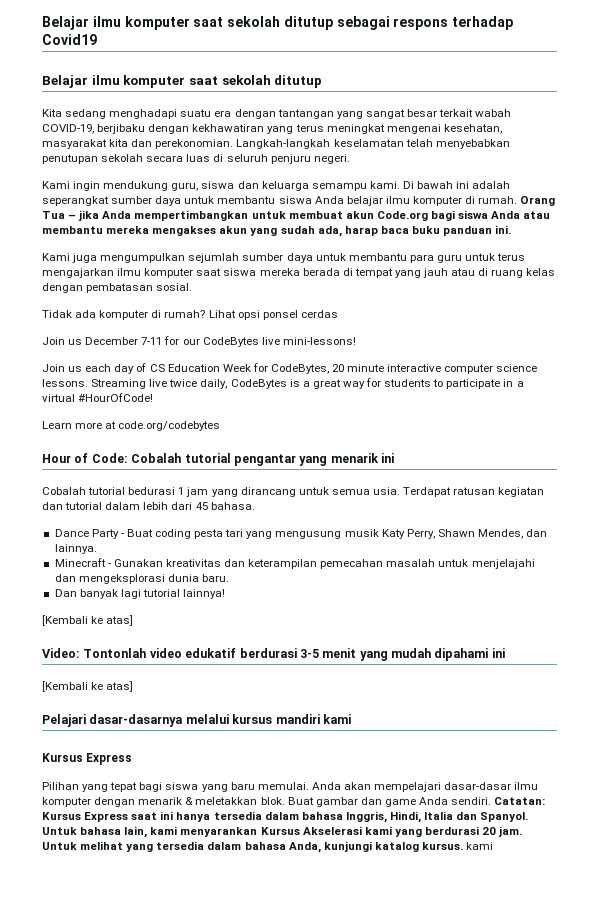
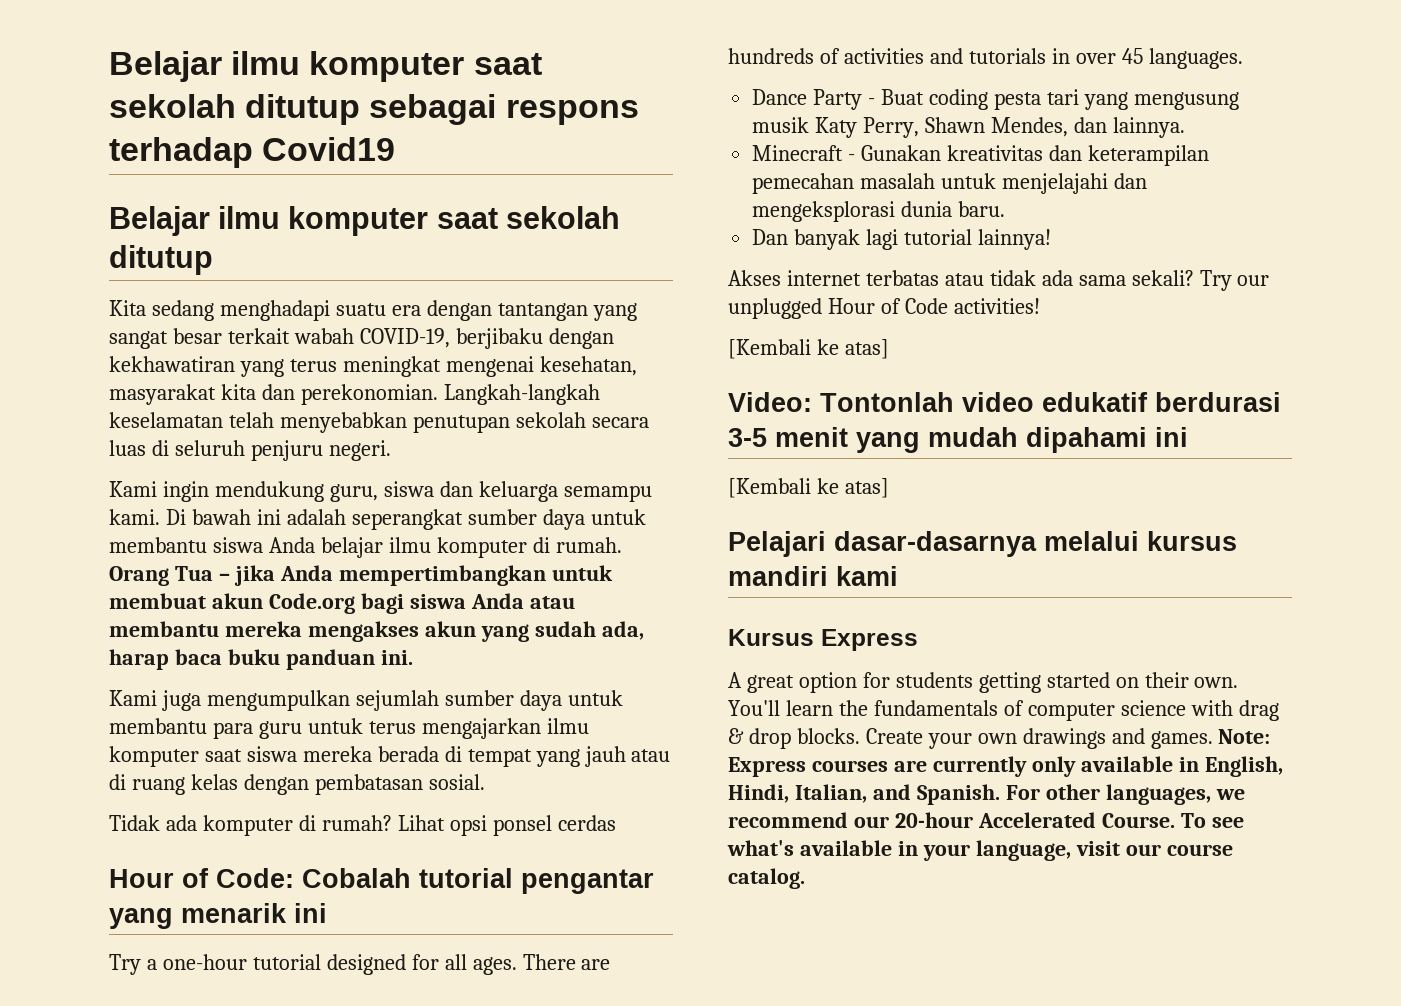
[42,336,356,347] [42,363,538,374] [42,378,524,389] [42,393,154,402] [42,421,221,431] // Join us December 7-11 for our CodeBytes live mini-lessons! // Join us each day of CS Education Week for CodeBytes, 20 minute interactive computer science lessons. Streaming live twice daily, CodeBytes is a great way for students to participate in a virtual #HourOfCode! // Learn more at code.org/codebytes -> (616, 823) none
[42,487,545,497] [42,502,255,510] Cobalah tutorial bedurasi 1 jam yang dirancang untuk semua usia. Terdapat ratusan kegiatan dan tutorial dalam lebih dari 45 bahasa. -> [109,954,611,975] [728,48,1243,69] Try a one-hour tutorial designed for all ages. There are hundreds of activities and tutorials in over 45 languages.
(226, 594) none -> [728,270,1270,291] [728,298,1040,319] // Akses internet terbatas atau tidak ada sama sekali? Try our unplugged Hour of Code activities!
[42,782,539,792] [42,797,546,807] [42,811,529,823] [42,826,523,838] [42,841,494,853] Pilihan yang tepat bagi siswa yang baru memulai. Anda akan mempelajari dasar-dasar ilmu komputer dengan menarik & meletakkan blok. Buat gambar dan game Anda sendiri. Catatan: Kursus Express saat ini hanya tersedia dalam bahasa Inggris, Hindi, Italia dan Spanyol. Untuk bahasa lain, kami menyarankan Kursus Akselerasi kami yang berdurasi 20 jam. Untuk melihat yang tersedia dalam bahasa Anda, kunjungi katalog kursus. kami -> [728,672,1239,693] [728,700,1279,721] [728,728,1271,749] [728,756,1283,777] [728,784,1245,805] [728,812,1244,828] [727,840,1233,861] [728,868,805,889] A great option for students getting started on their own. You'll learn the fundamentals of computer science with drag & drop blocks. Create your own drawings and games. Note: Express courses are currently only available in English, Hindi, Italian, and Spanish. For other languages, we recommend our 20-hour Accelerated Course. To see what's available in your language, visit our course catalog.

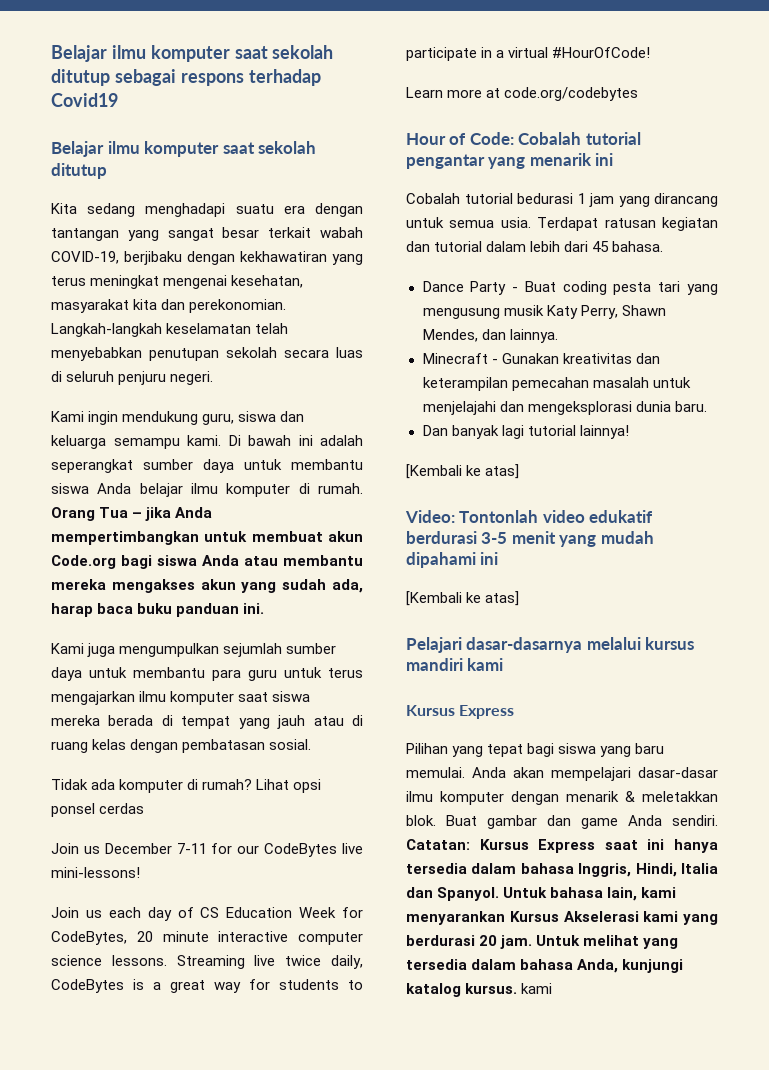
(616, 823) none -> [51,843,363,857] [51,867,140,878] [51,907,363,921] [51,931,363,945] [51,955,364,969] [51,979,363,993] [406,47,651,61] [406,87,639,101] // Join us December 7-11 for our CodeBytes live mini-lessons! // Join us each day of CS Education Week for CodeBytes, 20 minute interactive computer science lessons. Streaming live twice daily, CodeBytes is a great way for students to participate in a virtual #HourOfCode! // Learn more at code.org/codebytes
[109,954,611,975] [728,48,1243,69] Try a one-hour tutorial designed for all ages. There are hundreds of activities and tutorials in over 45 languages. -> [406,193,718,207] [406,217,718,231] [406,241,664,252] Cobalah tutorial bedurasi 1 jam yang dirancang untuk semua usia. Terdapat ratusan kegiatan dan tutorial dalam lebih dari 45 bahasa.
[728,270,1270,291] [728,298,1040,319] // Akses internet terbatas atau tidak ada sama sekali? Try our unplugged Hour of Code activities! -> (629, 432) none
[728,672,1239,693] [728,700,1279,721] [728,728,1271,749] [728,756,1283,777] [728,784,1245,805] [728,812,1244,828] [727,840,1233,861] [728,868,805,889] A great option for students getting started on their own. You'll learn the fundamentals of computer science with drag & drop blocks. Create your own drawings and games. Note: Express courses are currently only available in English, Hindi, Italian, and Spanish. For other languages, we recommend our 20-hour Accelerated Course. To see what's available in your language, visit our course catalog. -> [406,743,665,757] [406,767,718,781] [406,791,718,805] [406,815,718,829] [406,839,718,853] [406,863,718,877] [406,887,677,901] [406,911,718,925] [406,935,679,949] [406,959,684,973] [406,983,553,997] Pilihan yang tepat bagi siswa yang baru memulai. Anda akan mempelajari dasar-dasar ilmu komputer dengan menarik & meletakkan blok. Buat gambar dan game Anda sendiri. Catatan: Kursus Express saat ini hanya tersedia dalam bahasa Inggris, Hindi, Italia dan Spanyol. Untuk bahasa lain, kami menyarankan Kursus Akselerasi kami yang berdurasi 20 jam. Untuk melihat yang tersedia dalam bahasa Anda, kunjungi katalog kursus. kami

